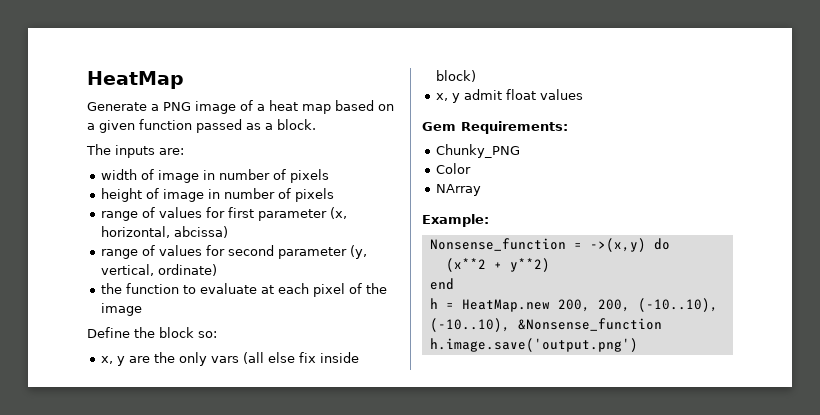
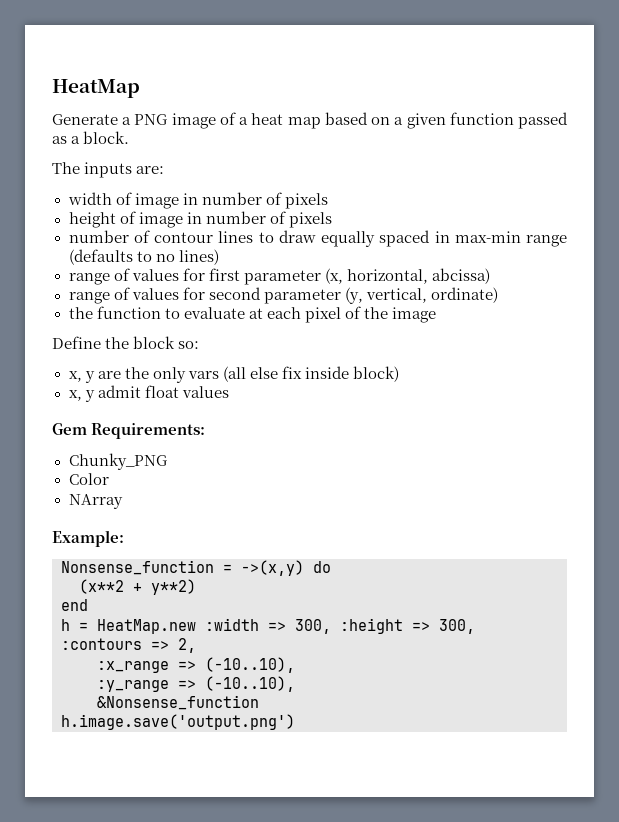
(335, 195) none -> [68,230,567,247] [68,249,219,265] // number of contour lines to draw equally spaced in max-min range (defaults to no lines)
[557,298,718,312] [429,318,510,332] 200, 200, (-10..10), (-10..10), -> [205,618,475,634] [61,638,196,653] [97,657,295,673] [97,676,295,692] :width => 300, :height => 300, :contours => 2, // :x_range => (-10..10), // :y_range => (-10..10), //

